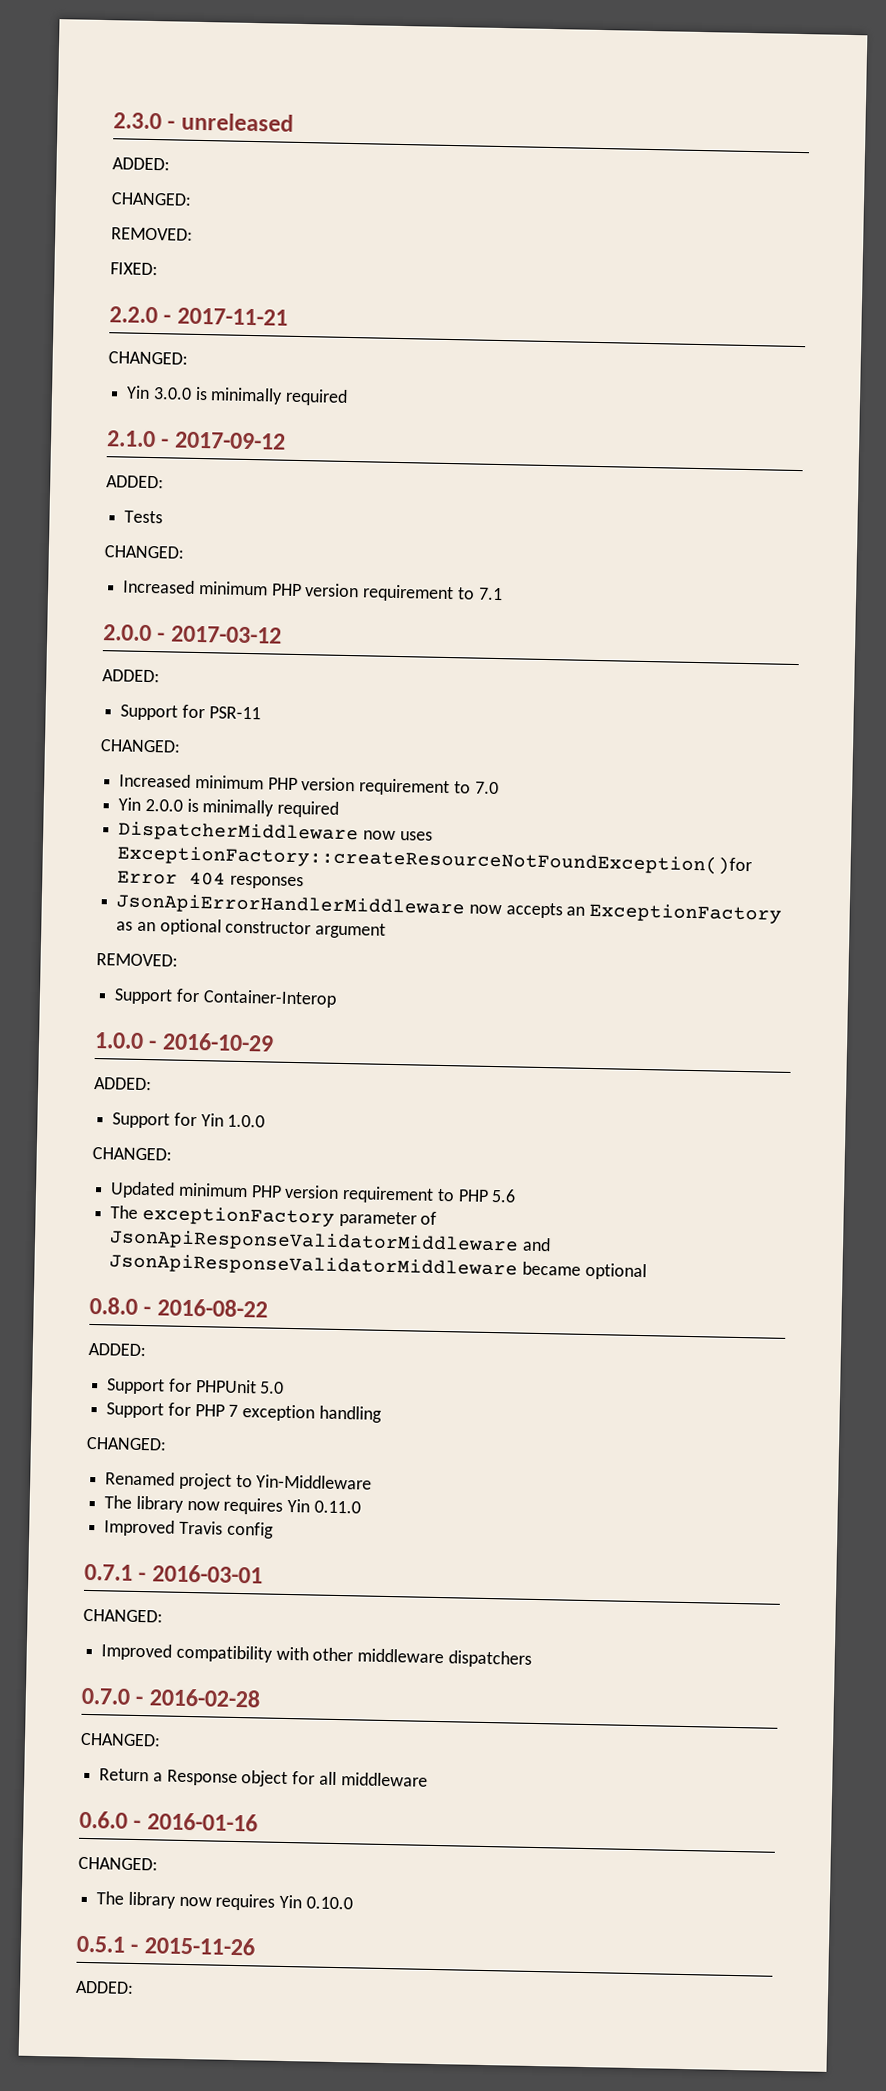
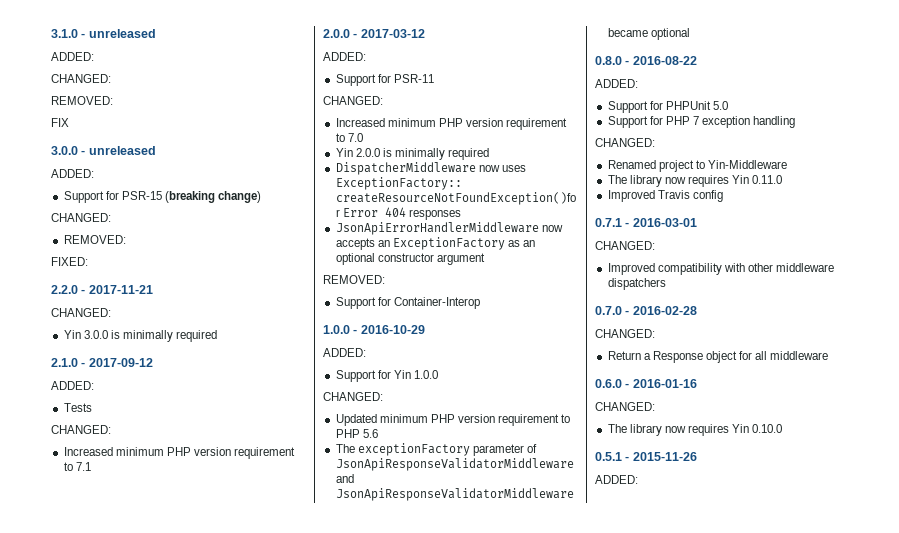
[113,112,162,130] 2.3.0 -> [51,29,78,38] 3.1.0
(193, 234) none -> [51,118,69,127] [51,146,156,155] [51,169,94,178] [63,191,262,203] [51,213,111,222] [63,235,126,244] // FIX // 3.0.0 - unreleased // ADDED: // Support for PSR-15 (breaking change) // CHANGED: // REMOVED:

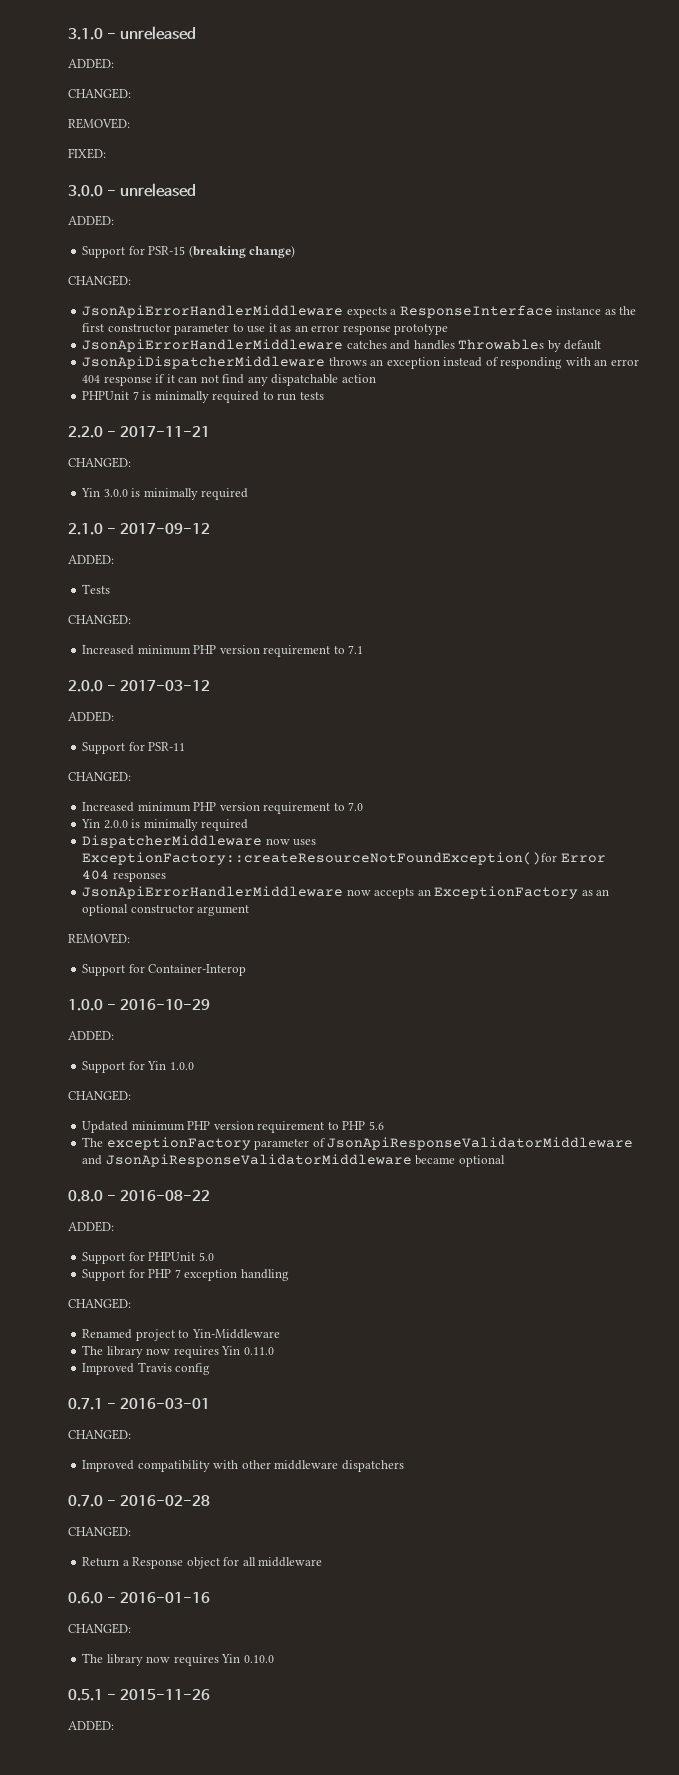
[51,118,69,127] FIX -> [68,148,106,159] FIXED:
[63,235,126,244] [51,257,88,266] REMOVED: // FIXED: -> [82,305,637,318] [82,323,449,335] [82,339,602,352] [82,356,639,369] [82,374,376,386] [82,391,324,403] JsonApiErrorHandlerMiddleware expects a ResponseInterface instance as the first constructor parameter to use it as an error response prototype // JsonApiErrorHandlerMiddleware catches and handles Throwables by default // JsonApiDispatcherMiddleware throws an exception instead of responding with an error 404 response if it can not find any dispatchable action // PHPUnit 7 is minimally required to run tests

